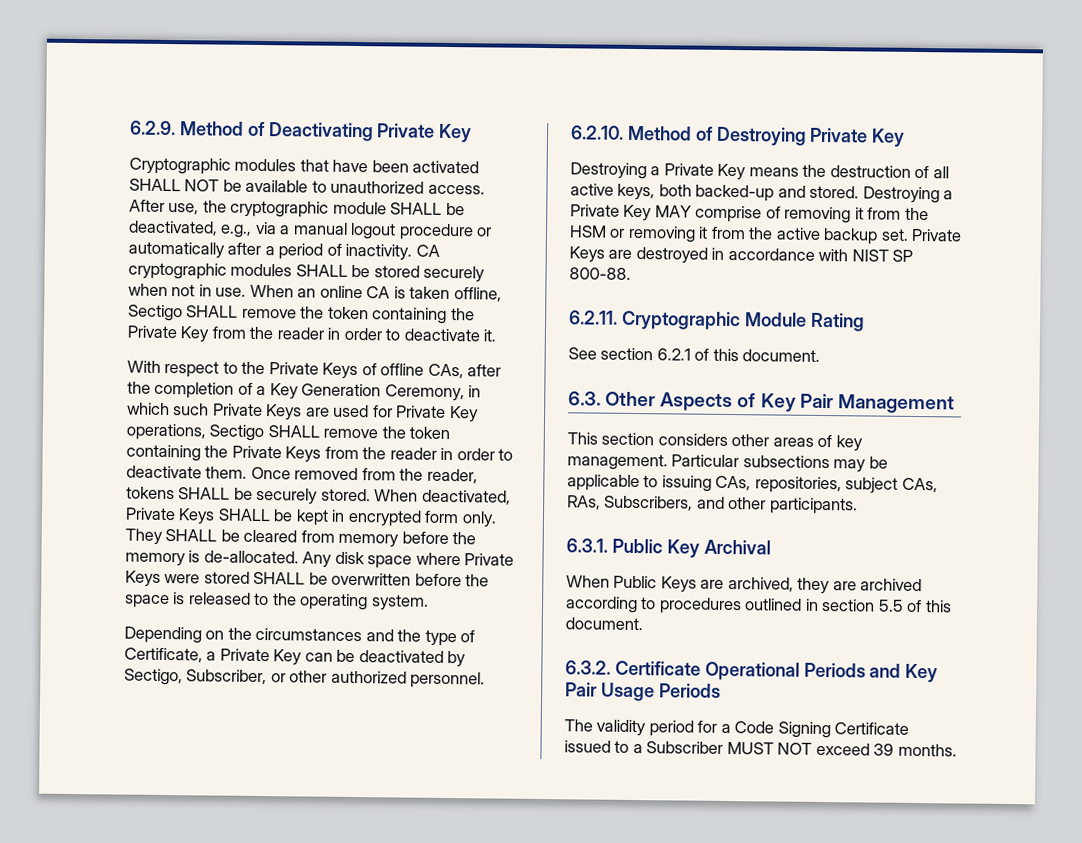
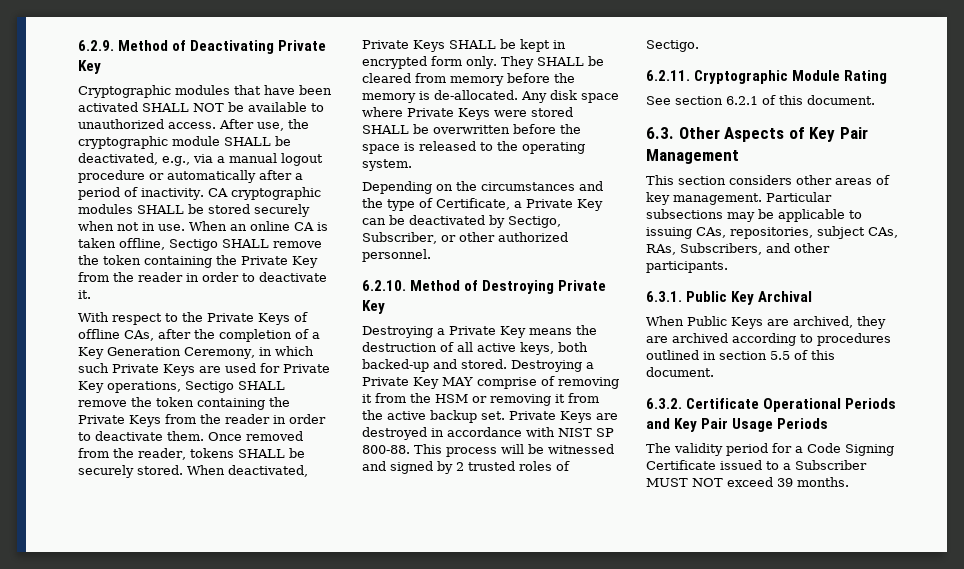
(631, 273) none -> [414,444,614,457] [362,461,570,474] [646,40,699,52] This process will be witnessed and signed by 2 trusted roles of Sectigo.

